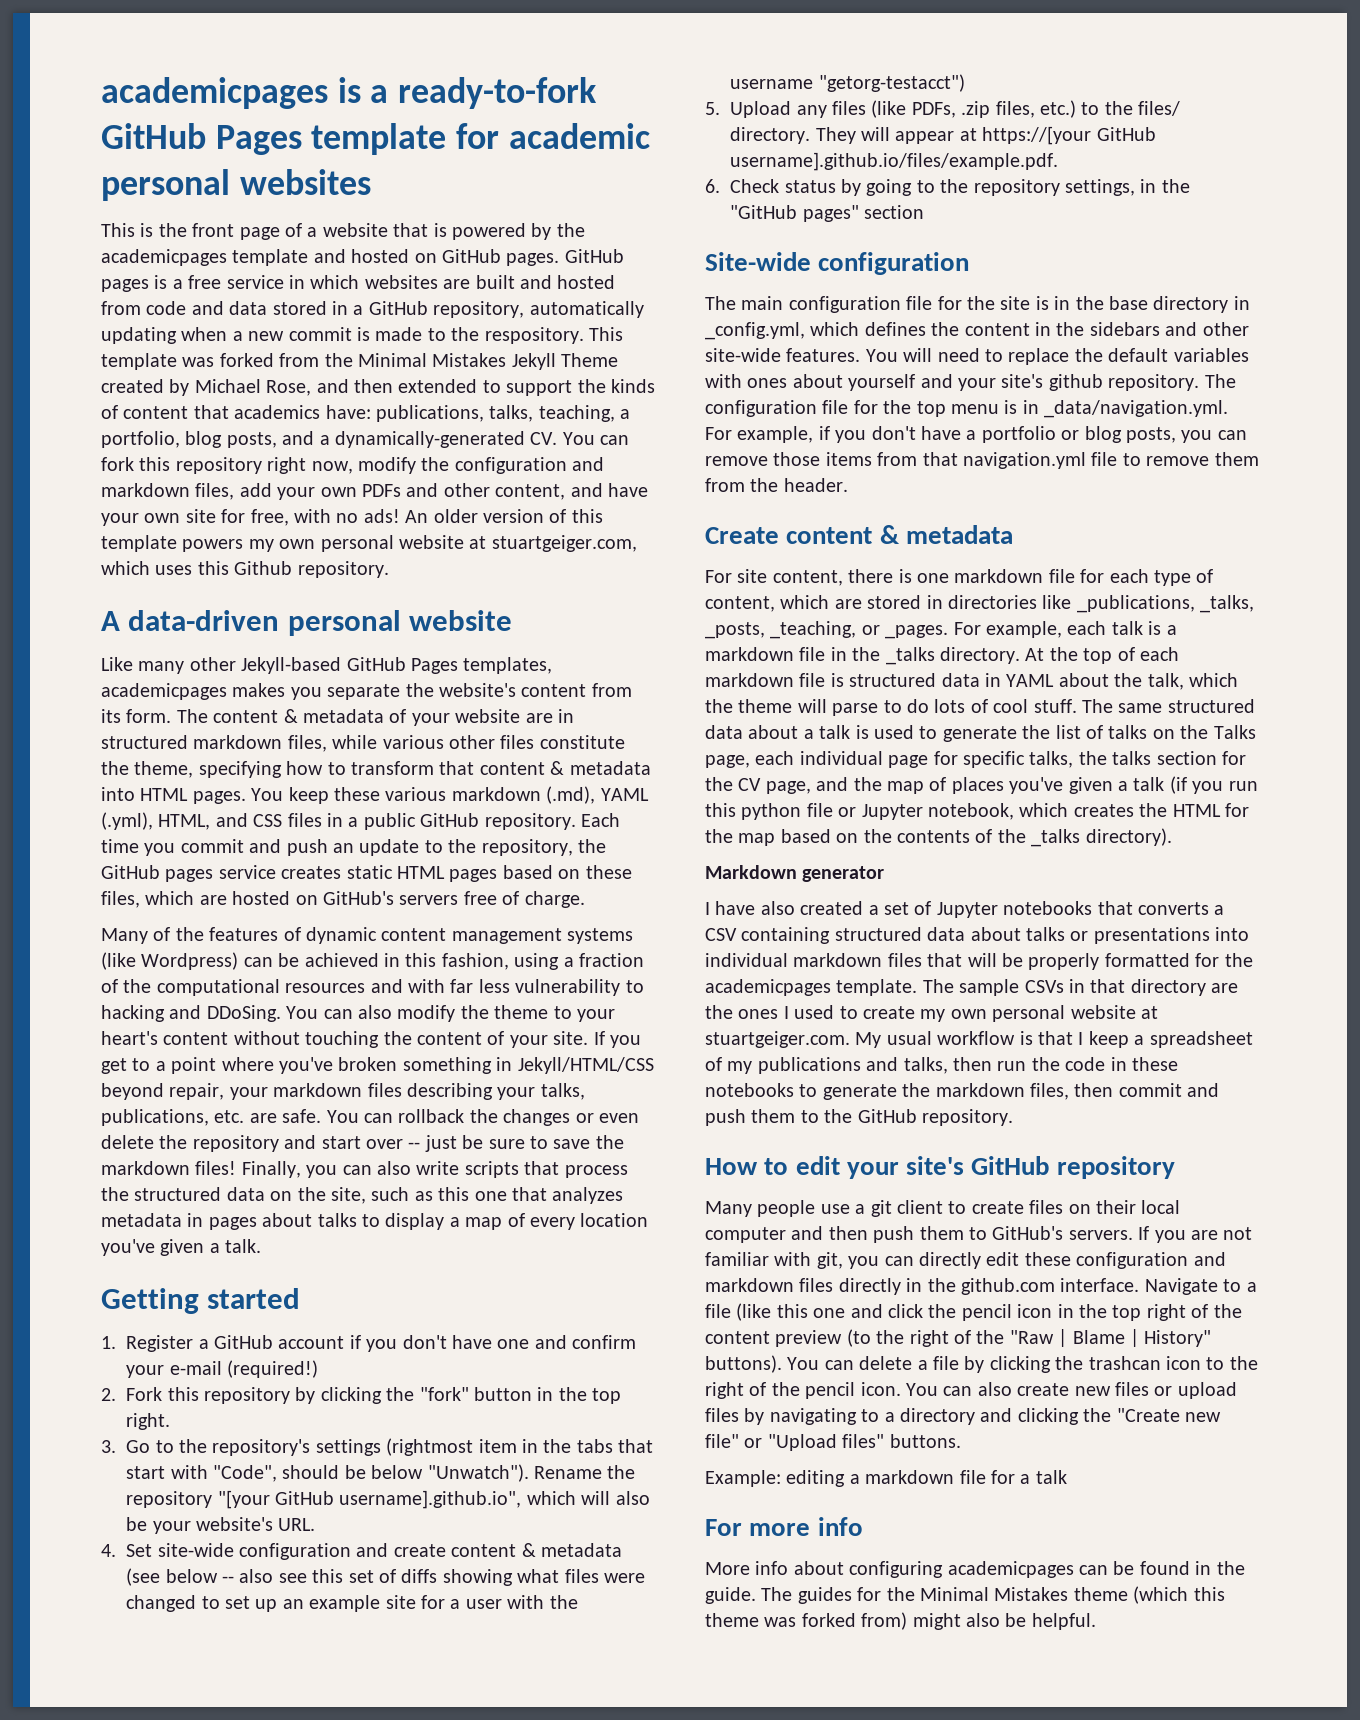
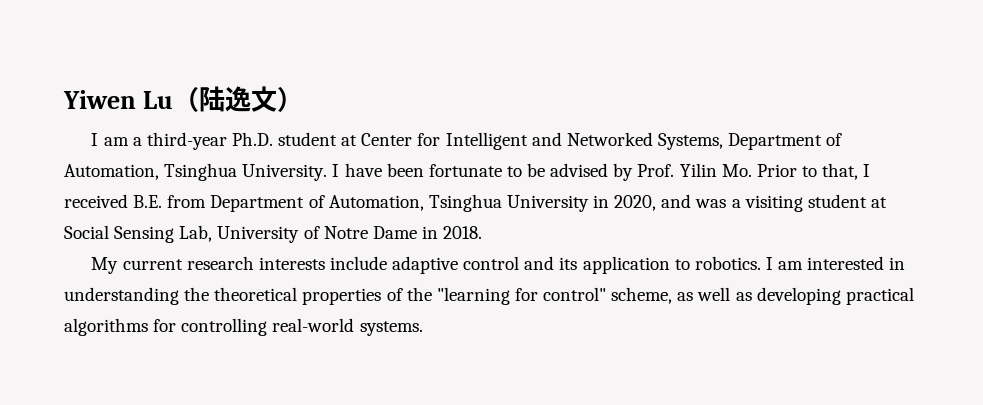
[101,77,598,109] [101,123,650,155] [101,169,371,201] [101,223,585,240] [101,249,624,266] [101,275,616,292] [101,301,644,318] [101,327,623,344] [101,353,619,370] [101,379,655,396] [101,405,631,422] [101,431,630,448] [101,457,605,474] [101,483,648,500] [101,509,603,526] [101,535,637,552] [101,561,389,578] [101,610,513,636] [101,657,553,674] [101,683,632,700] [101,709,574,726] [101,735,625,752] [101,761,651,778] [101,786,649,804] [101,812,620,830] [101,839,606,856] [101,865,632,882] [101,891,585,908] [101,927,634,944] [101,952,644,970] [101,979,644,996] [101,1005,615,1022] [101,1031,641,1048] [101,1057,654,1074] [101,1083,585,1100] [101,1109,639,1126] [101,1135,624,1152] [101,1161,628,1178] [101,1187,624,1204] [101,1213,649,1230] [101,1239,262,1256] [101,1288,301,1314] [101,1335,637,1352] [126,1360,319,1378] [101,1387,622,1404] [126,1413,171,1430] [101,1438,654,1456] [126,1464,636,1482] [126,1490,650,1509] [126,1517,316,1534] [101,1543,623,1560] [126,1568,646,1586] [126,1595,578,1612] [730,74,965,92] [705,100,1181,118] [730,126,1156,145] [730,152,1059,171] [705,179,1190,196] [730,205,925,222] [705,252,970,275] [705,296,1250,313] [705,322,1249,340] [705,348,1249,365] [705,374,1236,391] [705,400,1229,418] [705,426,1247,443] [705,452,1259,469] [705,478,848,492] [705,525,1013,544] [705,569,1214,586] [705,595,1255,613] [705,621,1177,639] [705,647,1179,665] [705,673,1238,690] [705,699,1255,716] [705,725,1256,742] [705,751,1246,768] [705,776,1258,794] [705,803,1249,820] [705,828,1172,847] [705,865,885,882] [705,901,1225,918] [705,927,1250,944] [705,953,1253,970] [705,979,1239,996] [705,1005,1158,1022] [705,1031,1253,1048] [705,1057,1178,1074] [705,1083,1220,1100] [705,1109,1013,1126] [705,1156,1175,1179] [705,1200,1181,1217] [705,1226,1253,1243] [705,1252,1226,1269] [705,1278,1257,1295] [705,1303,1242,1321] [705,1329,1212,1347] [705,1355,1258,1373] [705,1382,1237,1399] [705,1408,1221,1425] [705,1434,961,1451] [705,1470,1067,1487] [705,1517,863,1536] [705,1561,1245,1578] [705,1586,1225,1604] [705,1612,1096,1630] academicpages is a ready-to-fork GitHub Pages template for academic personal websites // This is the front page of a website that is powered by the academicpages template and hosted on GitHub pages. GitHub pages is a free service in which websites are built and hosted from code and data stored in a GitHub repository, automatically updating when a new commit is made to the respository. This template was forked from the Minimal Mistakes Jekyll Theme created by Michael Rose, and then extended to support the kinds of content that academics have: publications, talks, teaching, a portfolio, blog posts, and a dynamically-generated CV. You can fork this repository right now, modify the configuration and markdown files, add your own PDFs and other content, and have your own site for free, with no ads! An older version of this template powers my own personal website at stuartgeiger.com, which uses this Github repository. // A data-driven personal website // Like many other Jekyll-based GitHub Pages templates, academicpages makes you separate the website's content from its form. The content & metadata of your website are in structured markdown files, while various other files constitute the theme, specifying how to transform that content & metadata into HTML pages. You keep these various markdown (.md), YAML (.yml), HTML, and CSS files in a public GitHub repository. Each time you commit and push an update to the repository, the GitHub pages service creates static HTML pages based on these files, which are hosted on GitHub's servers free of charge. // Many of the features of dynamic content management systems (like Wordpress) can be achieved in this fashion, using a fraction of the computational resources and with far less vulnerability to hacking and DDoSing. You can also modify the theme to your heart's content without touching the content of your site. If you get to a point where you've broken something in Jekyll/HTML/CSS beyond repair, your markdown files describing your talks, publications, etc. are safe. You can rollback the changes or even delete the repository and start over -- just be sure to save the markdown files! Finally, you can also write scripts that process the structured data on the site, such as this one that analyzes metadata in pages about talks to display a map of every location you've given a talk. // Getting started // 1. Register a GitHub account if you don't have one and confirm your e-mail (required!) // 2. Fork this repository by clicking the "fork" button in the top right. // 3. Go to the repository's settings (rightmost item in the tabs that start with "Code", should be below "Unwatch"). Rename the repository "[your GitHub username].github.io", which will also be your website's URL. // 4. Set site-wide configuration and create content & metadata (see below -- also see this set of diffs showing what files were changed to set up an example site for a user with the username "getorg-testacct") // 5. Upload any files (like PDFs, .zip files, etc.) to the files/ directory. They will appear at https://[your GitHub username].github.io/files/example.pdf. // 6. Check status by going to the repository settings, in the "GitHub pages" section // Site-wide configuration // The main configuration file for the site is in the base directory in _config.yml, which defines the content in the sidebars and other site-wide features. You will need to replace the default variables with ones about yourself and your site's github repository. The configuration file for the top menu is in _data/navigation.yml. For example, if you don't have a portfolio or blog posts, you can remove those items from that navigation.yml file to remove them from the header. // Create content & metadata // For site content, there is one markdown file for each type of content, which are stored in directories like _publications, _talks, _posts, _teaching, or _pages. For example, each talk is a markdown file in the _talks directory. At the top of each markdown file is structured data in YAML about the talk, which the theme will parse to do lots of cool stuff. The same structured data about a talk is used to generate the list of talks on the Talks page, each individual page for specific talks, the talks section for the CV page, and the map of places you've given a talk (if you run this python file or Jupyter notebook, which creates the HTML for the map based on the contents of the _talks directory). // Markdown generator // I have also created a set of Jupyter notebooks that converts a CSV containing structured data about talks or presentations into individual markdown files that will be properly formatted for the academicpages template. The sample CSVs in that directory are the ones I used to create my own personal website at stuartgeiger.com. My usual workflow is that I keep a spreadsheet of my publications and talks, then run the code in these notebooks to generate the markdown files, then commit and push them to the GitHub repository. // How to edit your site's GitHub repository // Many people use a git client to create files on their local computer and then push them to GitHub's servers. If you are not familiar with git, you can directly edit these configuration and markdown files directly in the github.com interface. Navigate to a file (like this one and click the pencil icon in the top right of the content preview (to the right of the "Raw | Blame | History" buttons). You can delete a file by clicking the trashcan icon to the right of the pencil icon. You can also create new files or upload files by navigating to a directory and clicking the "Create new file" or "Upload files" buttons. // Example: editing a markdown file for a talk // For more info // More info about configuring academicpages can be found in the guide. The guides for the Minimal Mistakes theme (which this theme was forked from) might also be helpful. -> [63,86,304,112] [91,132,843,150] [64,163,871,181] [64,194,887,212] [64,225,483,243] [91,256,906,274] [64,287,914,305] [64,318,423,336] Yiwen Lu（陆逸文） // I am a third-year Ph.D. student at Center for Intelligent and Networked Systems, Department of Automation, Tsinghua University. I have been fortunate to be advised by Prof. Yilin Mo. Prior to that, I received B.E. from Department of Automation, Tsinghua University in 2020, and was a visiting student at Social Sensing Lab, University of Notre Dame in 2018. // My current research interests include adaptive control and its application to robotics. I am interested in understanding the theoretical properties of the "learning for control" scheme, as well as developing practical algorithms for controlling real-world systems.

